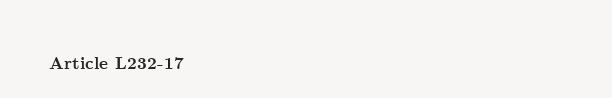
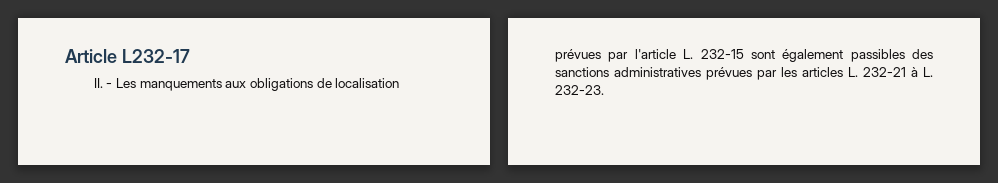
(184, 63) none -> [93,78,400,91] [555,49,933,62] [555,67,933,80] [555,85,604,95] // II. - Les manquements aux obligations de localisation prévues par l'article L. 232-15 sont également passibles des sanctions administratives prévues par les articles L. 232-21 à L. 232-23.

